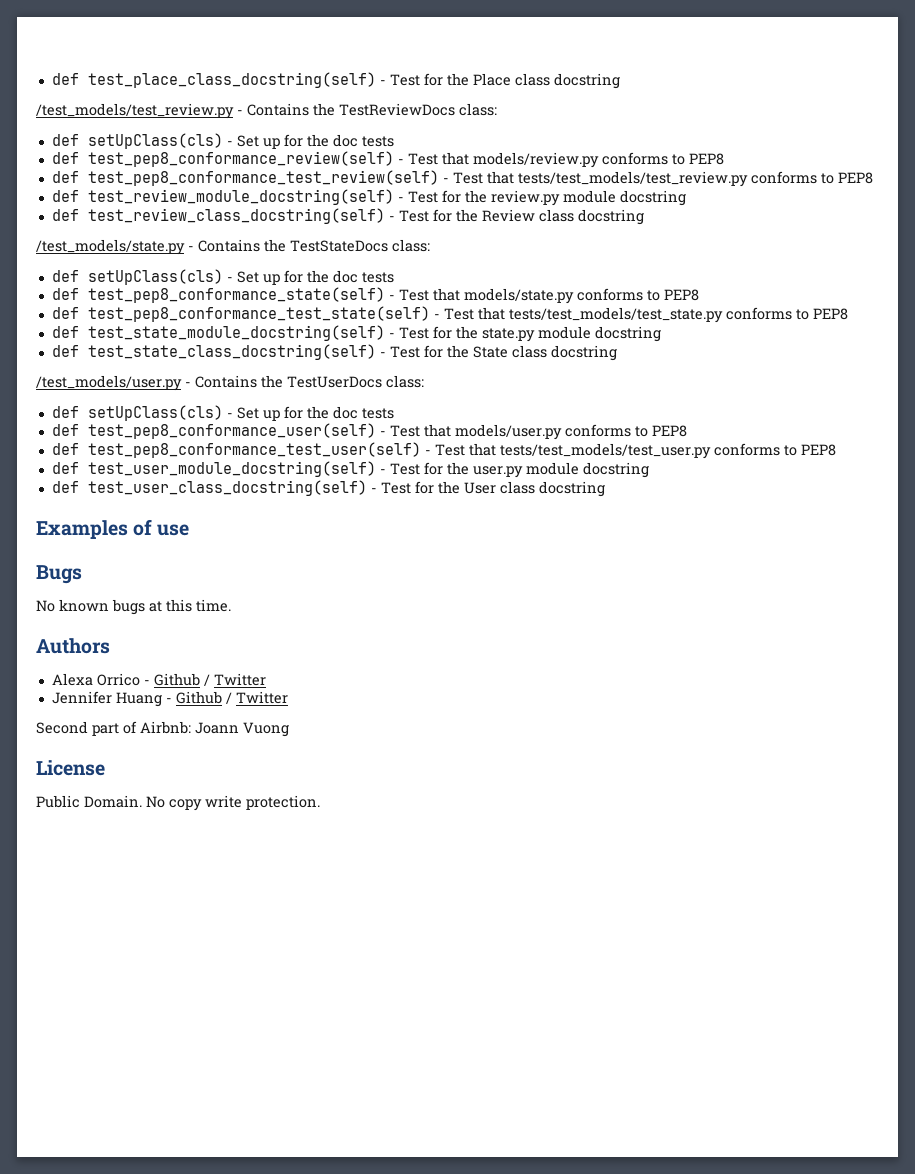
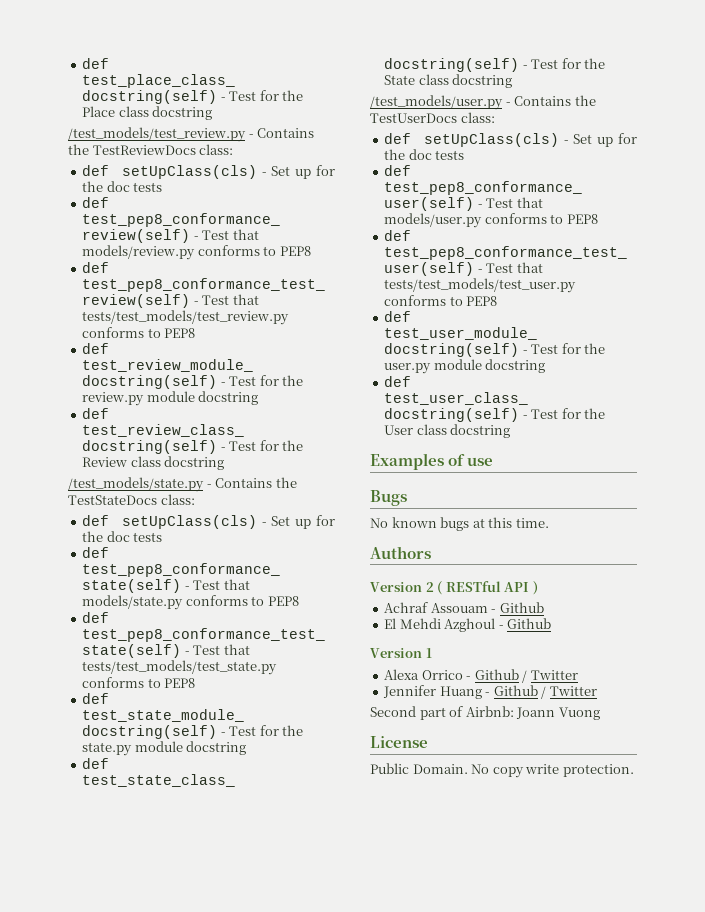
(110, 646) none -> [370,581,538,595] [384,602,544,613] [384,618,552,632] [370,648,432,658] // Version 2 ( RESTful API ) // Achraf Assouam - Github // El Mehdi Azghoul - Github // Version 1

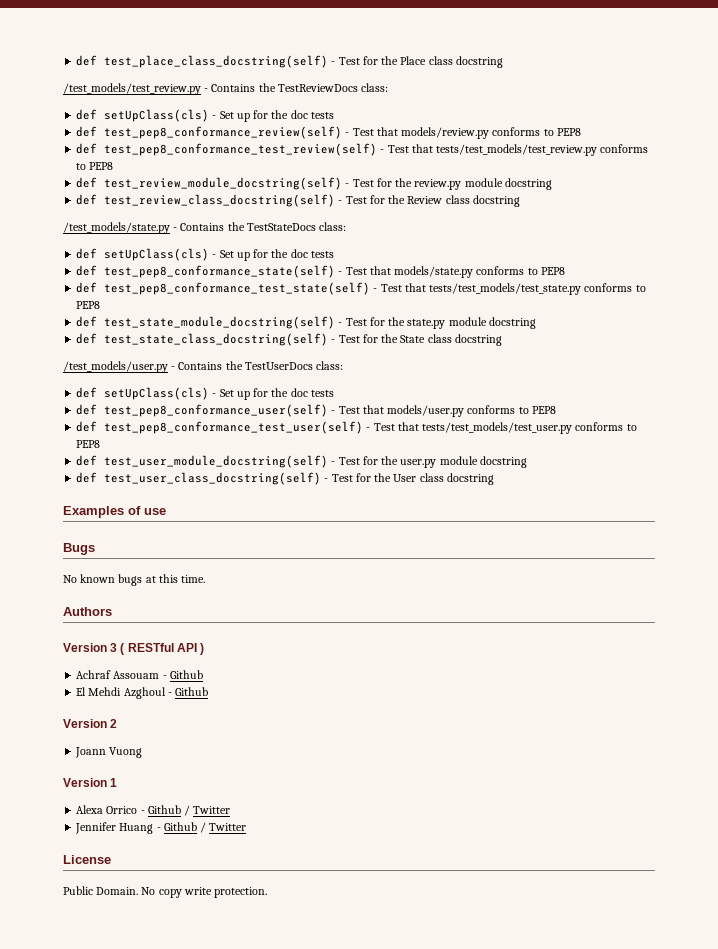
[425,582,434,592] 2 -> [110,643,118,652] 3
(552, 623) none -> [63,719,118,728] [75,747,143,758] // Version 2 // Joann Vuong
[370,706,600,720] // Second part of Airbnb: Joann Vuong -> (247, 827) none

